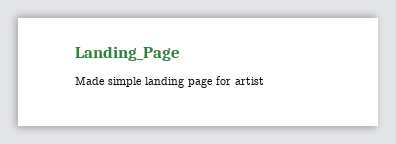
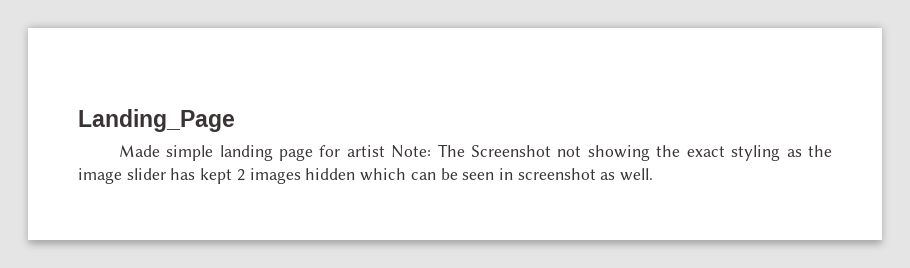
(264, 81) none -> [391,144,833,161] [78,168,654,184] Note: The Screenshot not showing the exact styling as the image slider has kept 2 images hidden which can be seen in screenshot as well.

